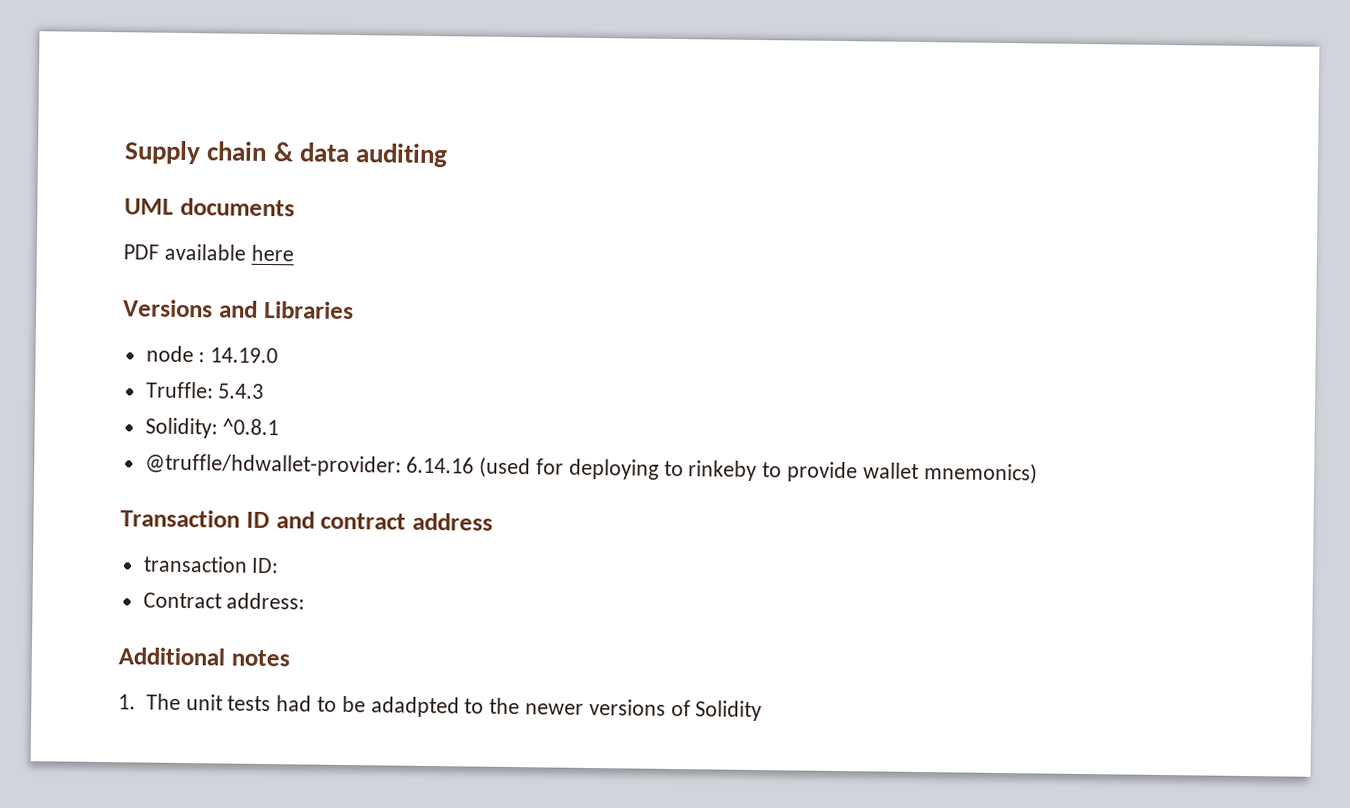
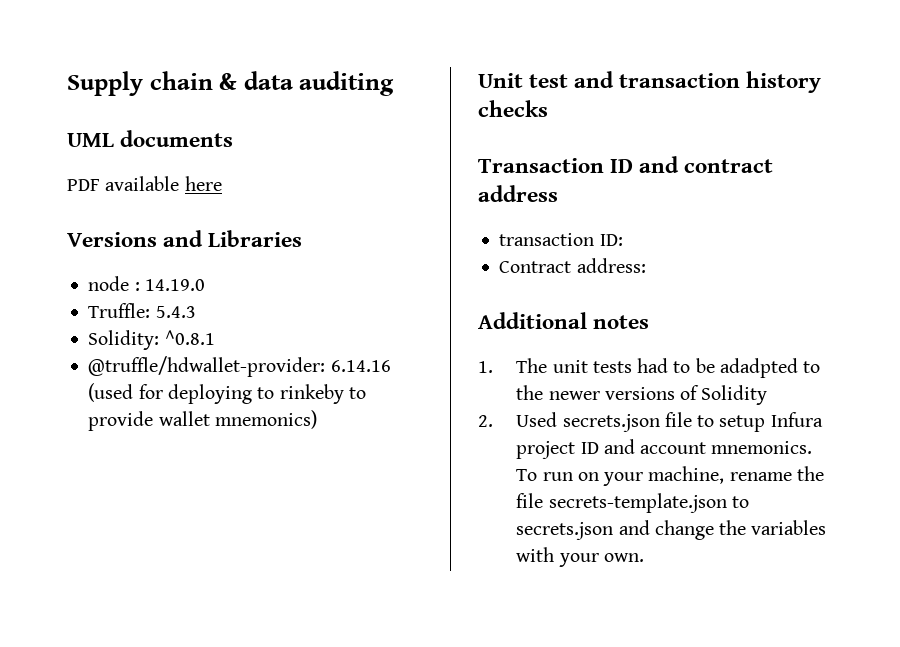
(1038, 473) none -> [478,71,822,93] [478,100,548,117] // Unit test and transaction history checks
(763, 711) none -> [478,412,823,432] [516,439,813,459] [516,466,824,486] [516,493,749,513] [516,520,827,540] [516,547,644,567] // 2. Used secrets.json file to setup Infura project ID and account mnemonics. To run on your machine, rename the file secrets-template.json to secrets.json and change the variables with your own.

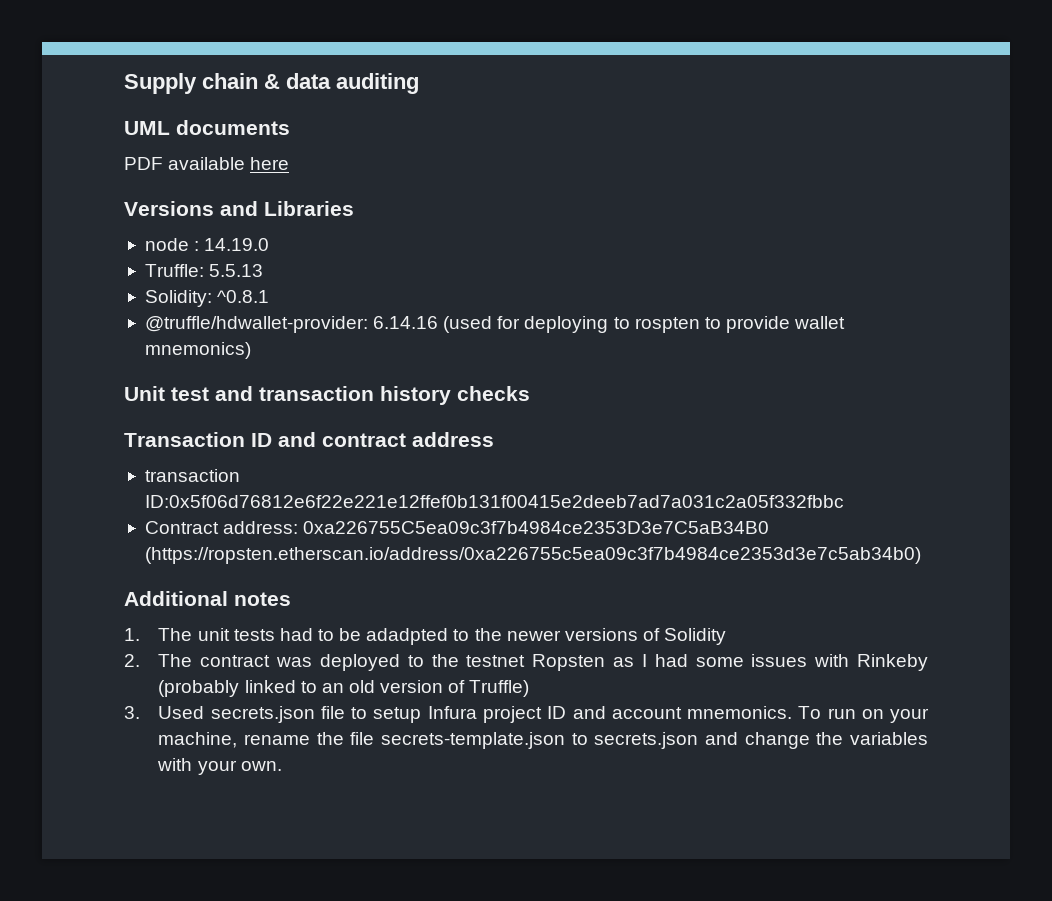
[155,306,196,318] 5.4.3 -> [209,264,264,277] 5.5.13
[279,384,344,404] rinkeby -> [634,317,700,333] rospten
[599,234,623,246] ID: -> [144,495,844,508] ID:0x5f06d76812e6f22e221e12ffef0b131f00415e2deeb7ad7a031c2a05f332fbbc
(646, 265) none -> [303,521,770,534] [144,547,921,564] 0xa226755C5ea09c3f7b4984ce2353D3e7C5aB34B0 (https://ropsten.etherscan.io/address/0xa226755c5ea09c3f7b4984ce2353d3e7c5ab34b0)
(493, 421) none -> [158,654,929,671] [158,680,530,697] [124,706,140,719] The contract was deployed to the testnet Ropsten as I had some issues with Rinkeby (probably linked to an old version of Truffle) // 3.

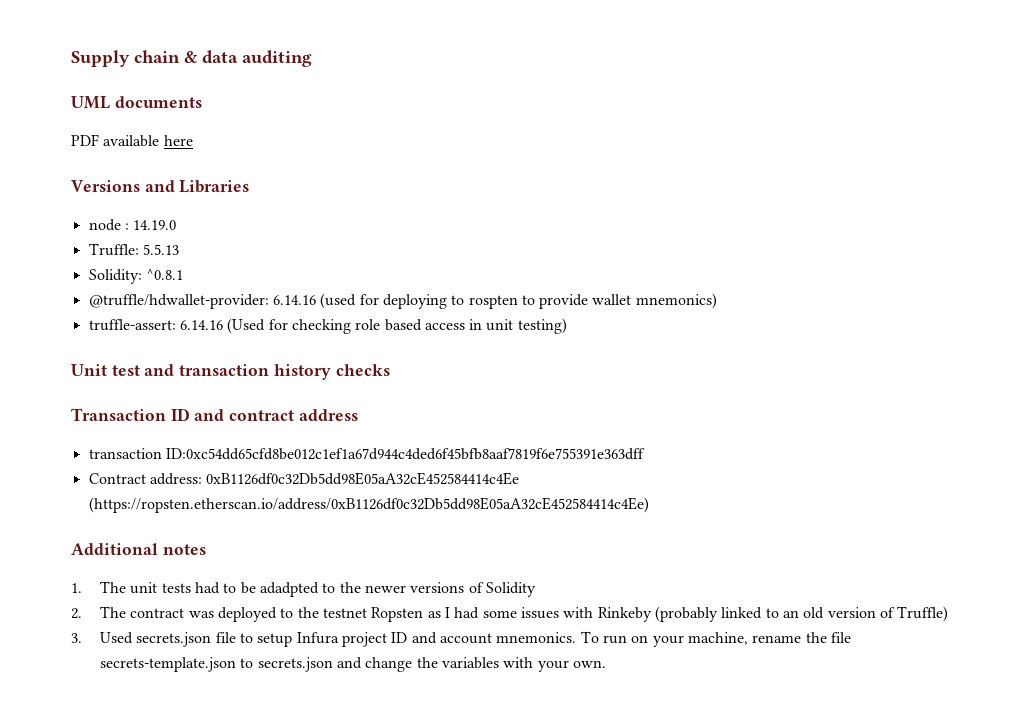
(251, 350) none -> [88,318,567,334] // truffle-assert: 6.14.16 (Used for checking role based access in unit testing)
[144,495,844,508] ID:0x5f06d76812e6f22e221e12ffef0b131f00415e2deeb7ad7a031c2a05f332fbbc -> [165,448,645,460] ID:0xc54dd65cfd8be012c1ef1a67d944c4ded6f45bfb8aaf7819f6e755391e363dff
[303,521,770,534] [144,547,921,564] 0xa226755C5ea09c3f7b4984ce2353D3e7C5aB34B0 (https://ropsten.etherscan.io/address/0xa226755c5ea09c3f7b4984ce2353d3e7c5ab34b0) -> [206,472,520,485] [88,497,649,513] 0xB1126df0c32Db5dd98E05aA32cE452584414c4Ee (https://ropsten.etherscan.io/address/0xB1126df0c32Db5dd98E05aA32cE452584414c4Ee)

